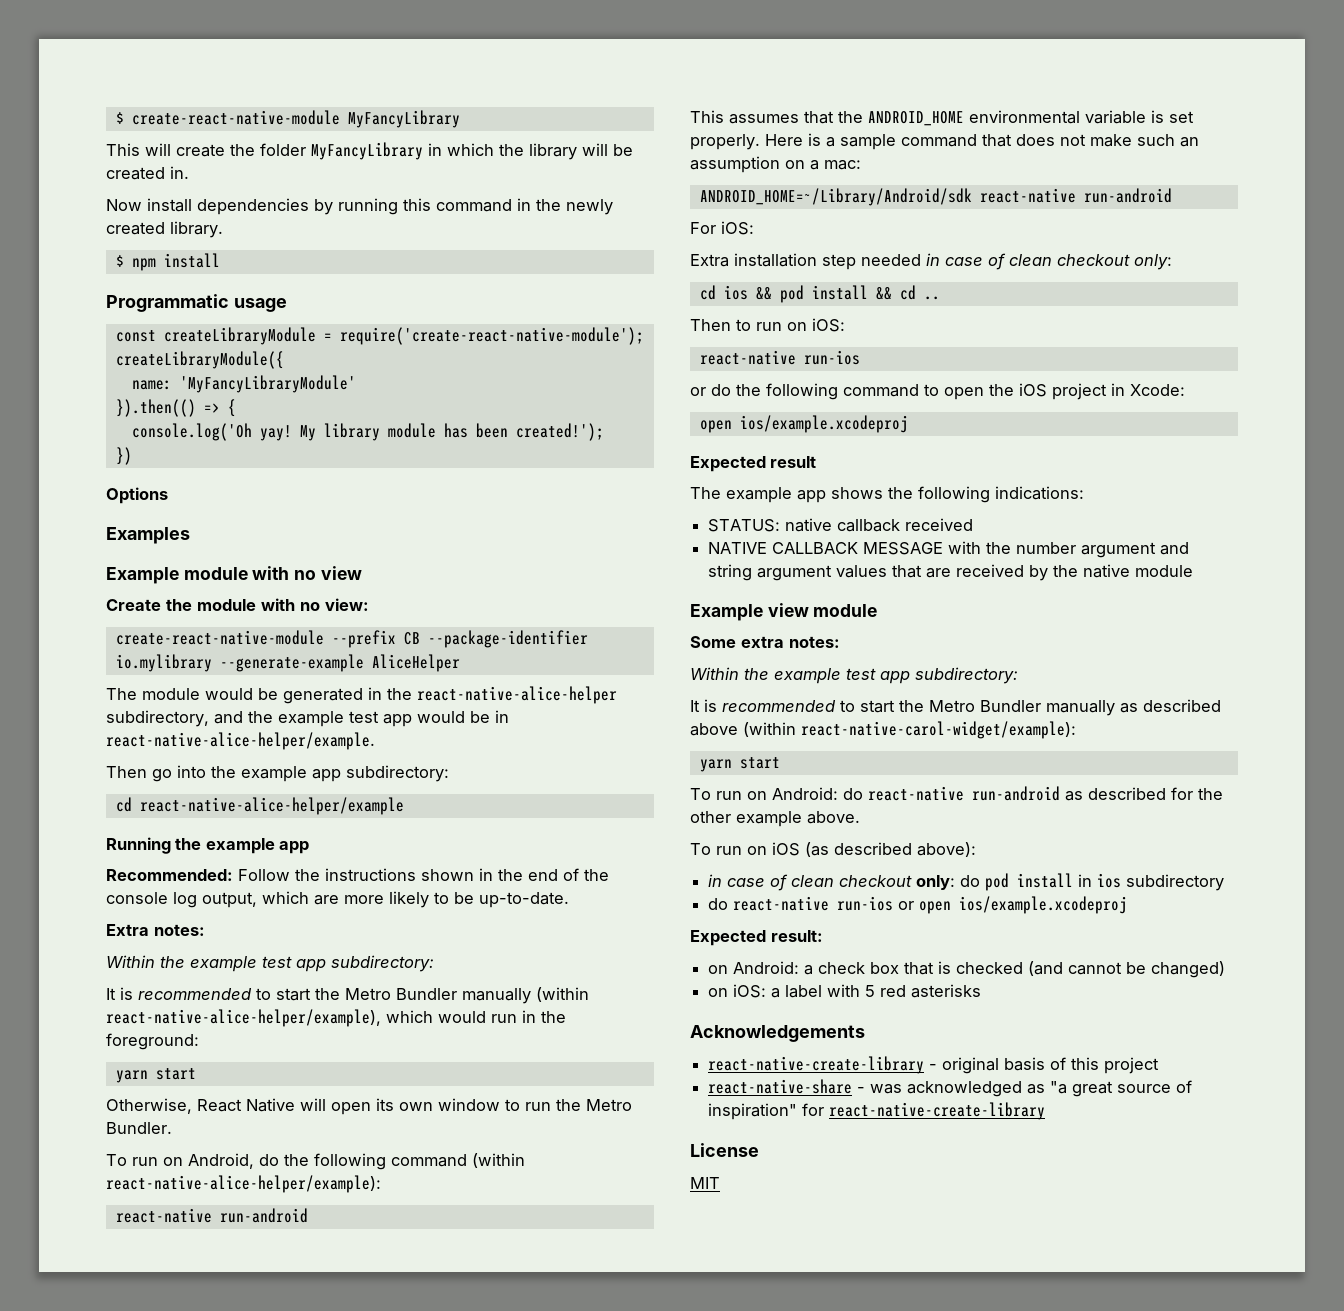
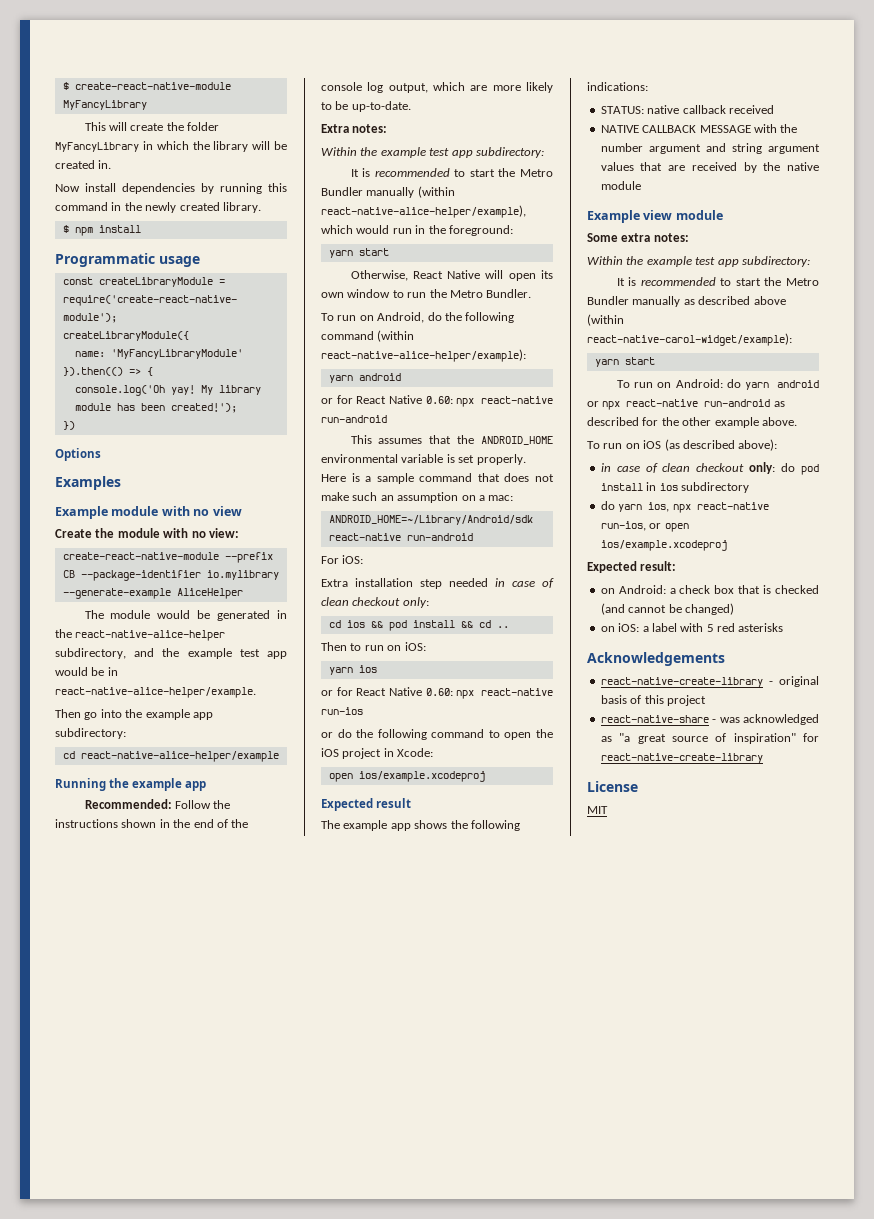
(381, 1184) none -> [328,373,401,383] [321,395,475,407] yarn android // or for React Native 0.60: npx
(845, 325) none -> [328,665,377,675] [321,687,475,699] yarn ios // or for React Native 0.60: npx
(863, 794) none -> [745,380,819,390] [587,401,621,410] yarn android or npx
[733,896,894,911] react-native run-ios -> [618,502,769,513] [600,521,646,531] yarn ios, npx react-native run-ios,

